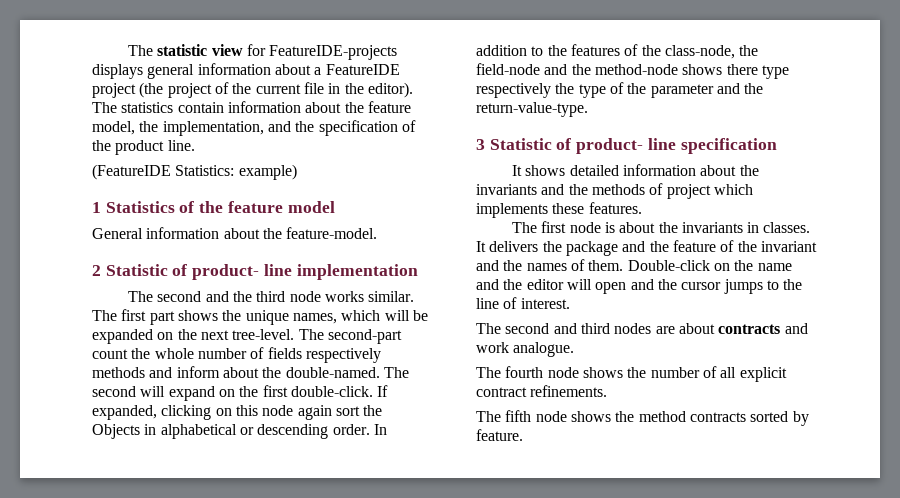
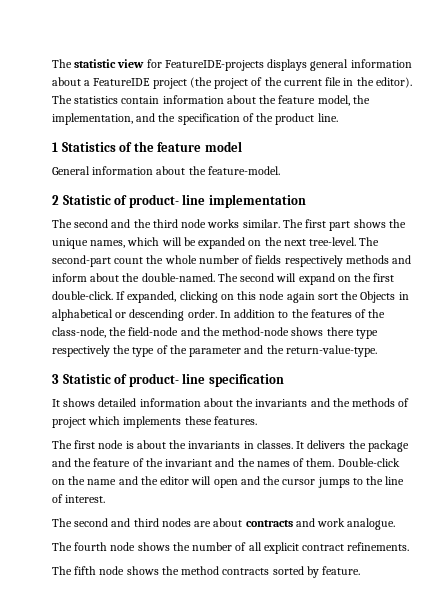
[92,164,297,180] // (FeatureIDE Statistics: example) -> (338, 117) none

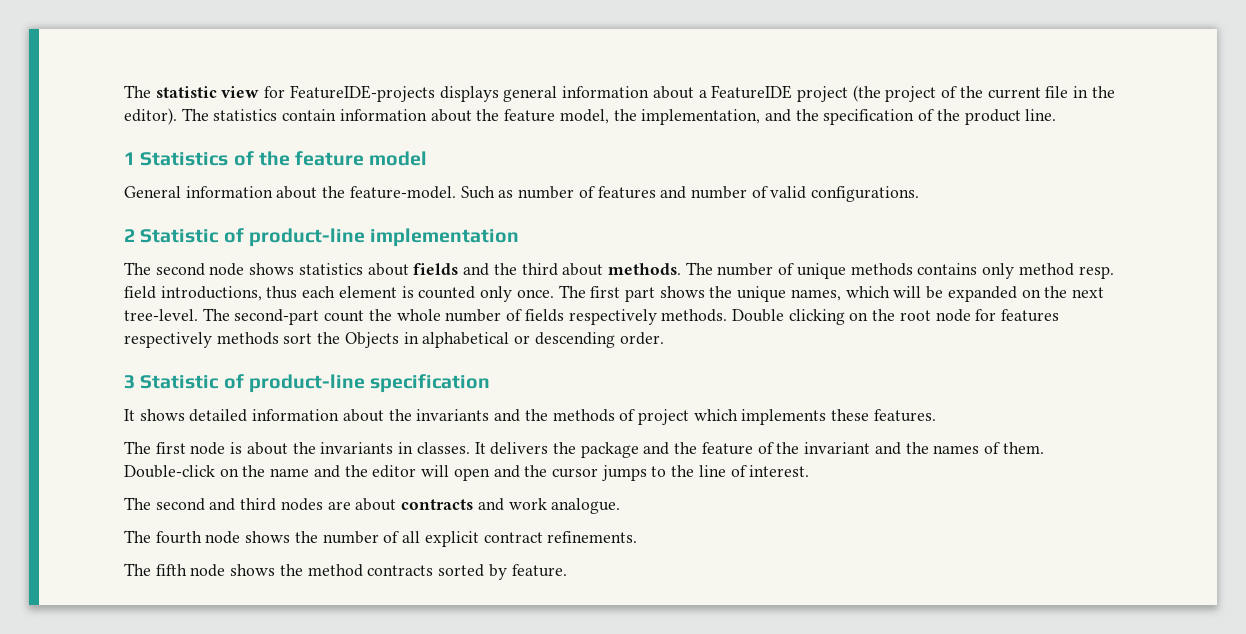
(280, 170) none -> [460,186,920,202] Such as number of features and number of valid configurations.
[128,194,206,208] product- line -> [248,228,365,247] product-line
[111,219,280,228] and the third node works similar. -> [209,262,1114,279] [124,286,554,302] node shows statistics about fields and the third about methods. The number of unique methods contains only method resp. field introductions, thus each element is counted only once.
[345,255,412,264] [52,273,395,285] [52,291,315,303] methods and inform about the double-named. The second will expand on the first double-click. If expanded, clicking on this node again -> [661,309,1060,325] [124,332,279,348] methods. Double clicking on the root node for features respectively methods
[219,309,386,318] [52,327,378,339] [52,345,377,357] In addition to the features of the class-node, the field-node and the method-node shows there type respectively the type of the parameter and the return-value-type. -> (664, 338) none
[128,373,206,387] product- line -> [248,374,365,393] product-line

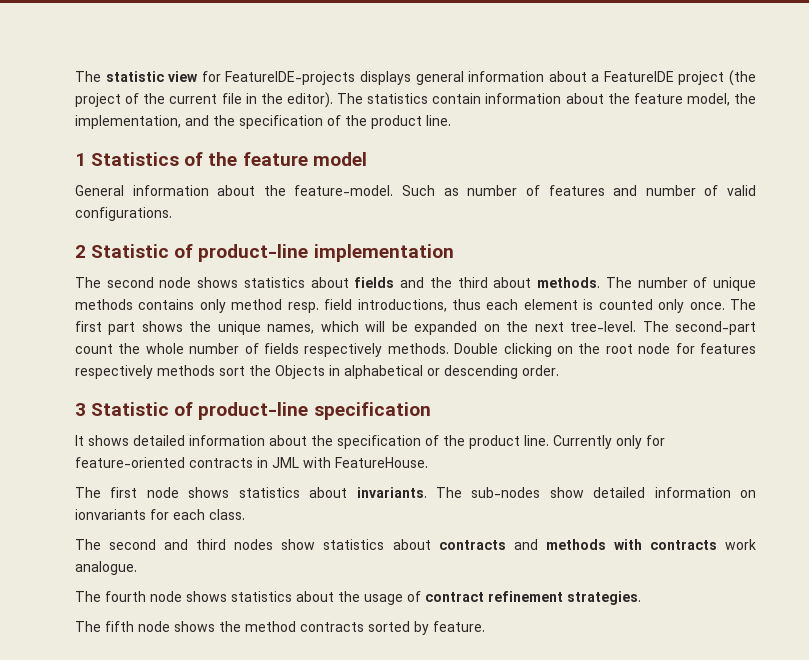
[416,409,936,425] [124,441,1044,458] [124,465,810,481] invariants and the methods of project which implements these features. // The first node is about the invariants in classes. It delivers the package and the feature of the invariant and the names of them. Double-click on the name and the editor will open and the cursor jumps to the line of interest. -> [337,435,665,449] [75,457,428,468] [75,487,756,498] [75,509,245,520] specification of the product line. Currently only for feature-oriented contracts in JML with FeatureHouse. // The first node shows statistics about invariants. The sub-nodes show detailed information on ionvariants for each class.
[327,501,351,510] are -> [281,539,385,550] show statistics
(504, 504) none -> [545,539,717,550] methods with contracts
[294,531,638,547] the number of all explicit contract refinements. -> [231,591,641,605] statistics about the usage of contract refinement strategies.

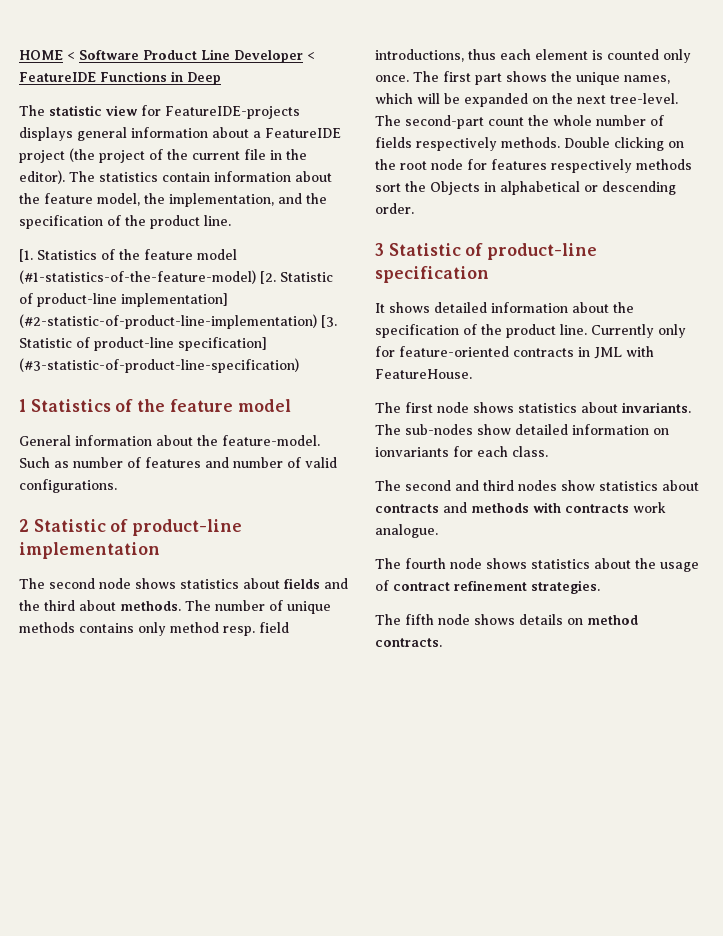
(75, 76) none -> [19,49,315,63] [19,71,221,85] HOME < Software Product Line Developer < FeatureIDE Functions in Deep //
(451, 120) none -> [19,249,237,262] [19,270,333,284] [19,293,228,307] [19,314,337,329] [19,337,267,351] [19,358,299,373] // [1. Statistics of the feature model (#1-statistics-of-the-feature-model) [2. Statistic of product-line implementation] (#2-statistic-of-product-line-implementation) [3. Statistic of product-line specification] (#3-statistic-of-product-line-specification)
[219,621,485,635] the method contracts sorted by feature. -> [519,614,638,625] [375,638,442,647] details on method contracts.

